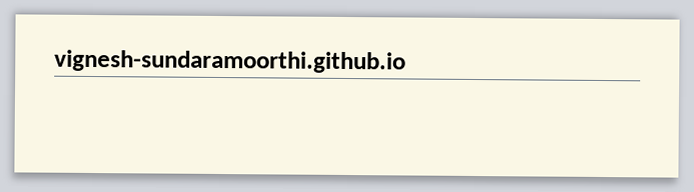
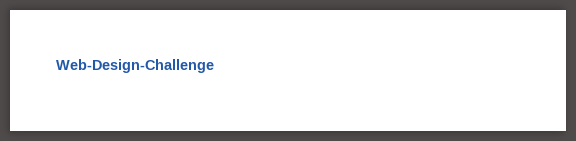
[54,49,406,74] vignesh-sundaramoorthi.github.io -> [56,59,214,73] Web-Design-Challenge

